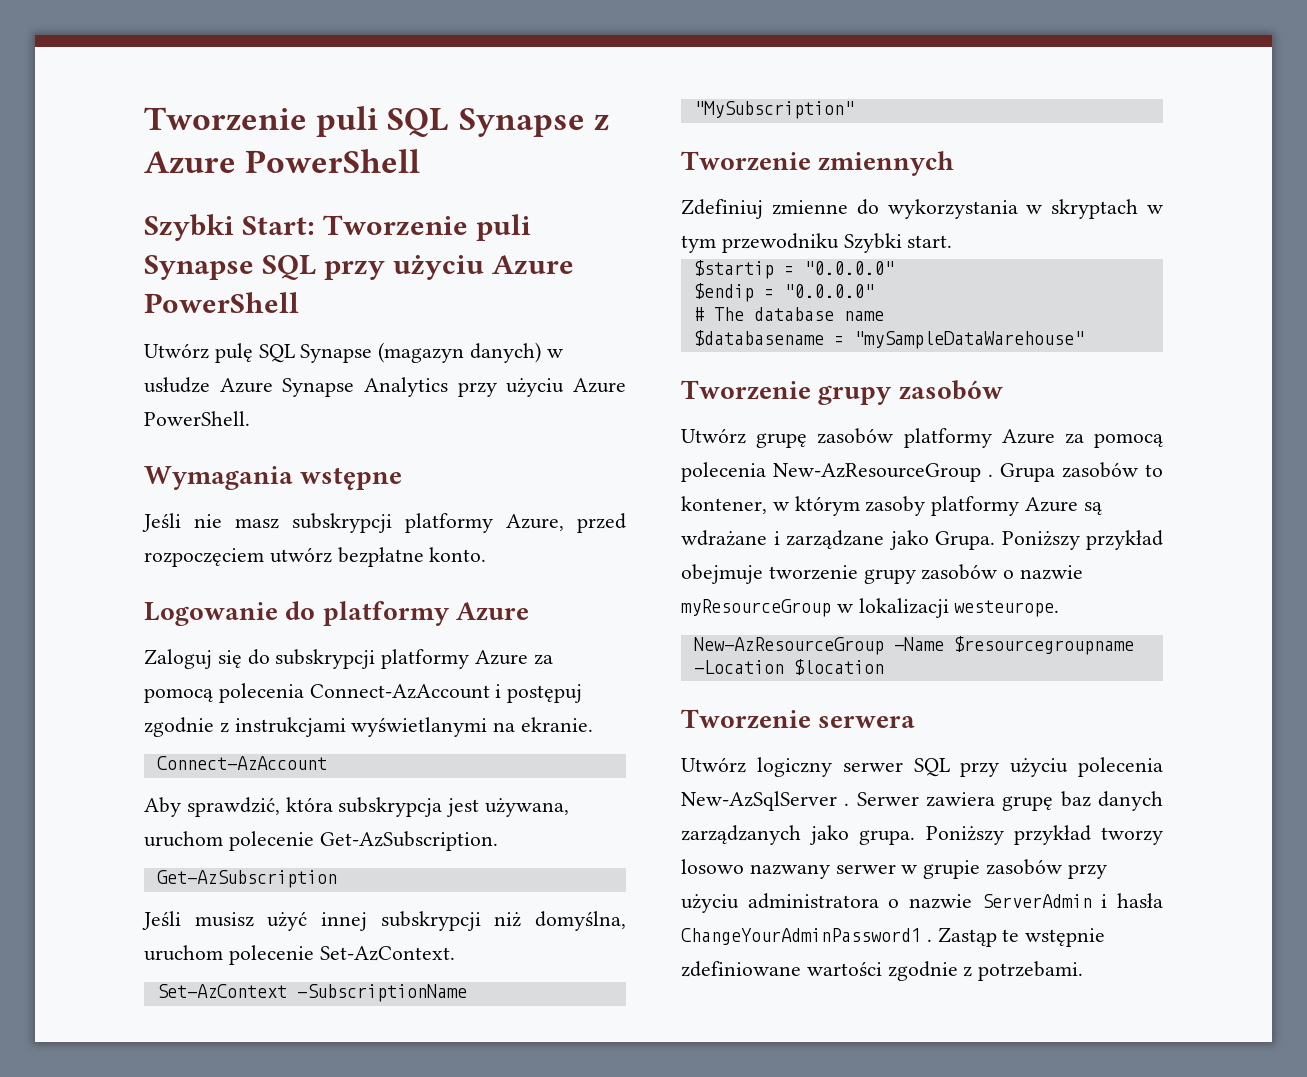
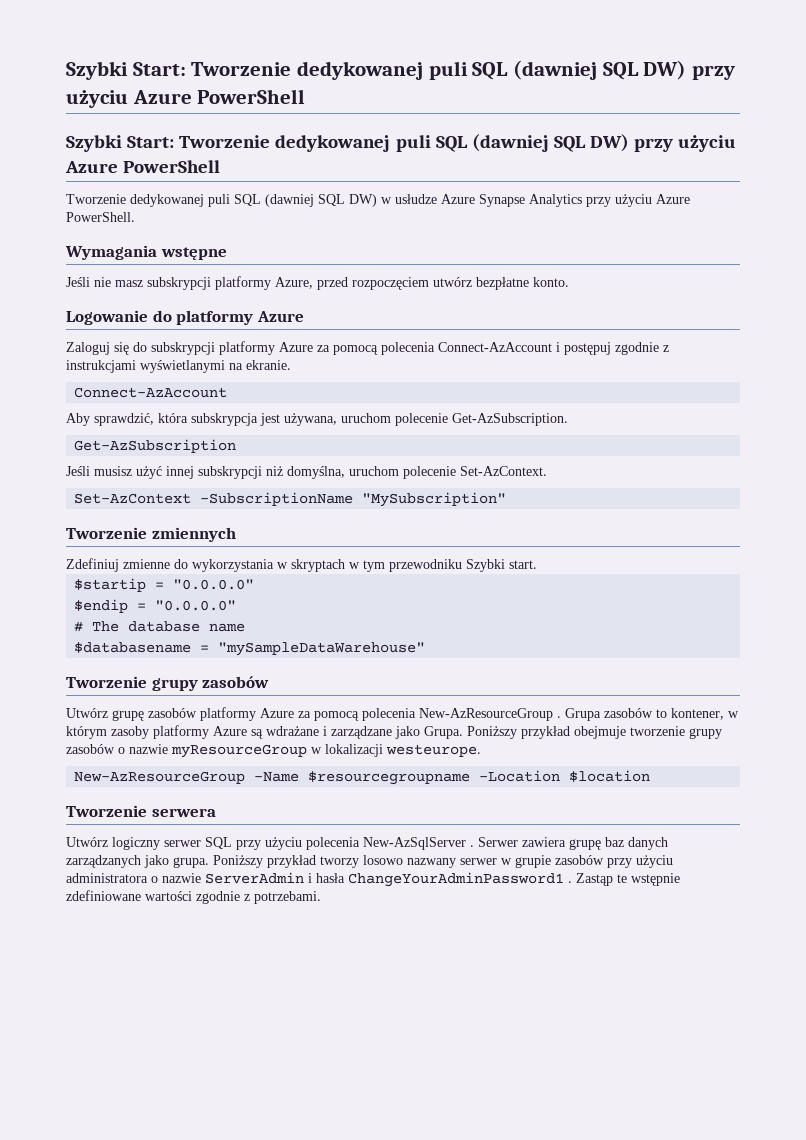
[144,106,609,137] Tworzenie puli SQL Synapse z -> [66,60,736,80] [66,90,128,108] Szybki Start: Tworzenie dedykowanej puli SQL (dawniej SQL DW) przy użyciu
[476,214,532,241] [144,255,575,280] [144,292,299,313] [144,342,542,363] puli Synapse SQL przy użyciu Azure PowerShell // Utwórz pulę SQL Synapse (magazyn danych) -> [275,134,737,152] [65,160,221,173] [66,194,377,207] dedykowanej puli SQL (dawniej SQL DW) przy użyciu Azure PowerShell // Tworzenie dedykowanej puli SQL (dawniej SQL DW)

